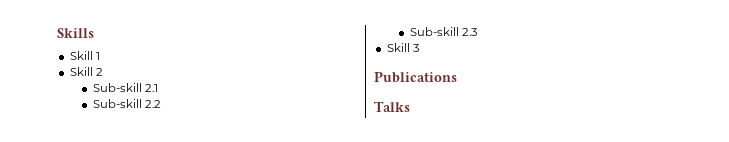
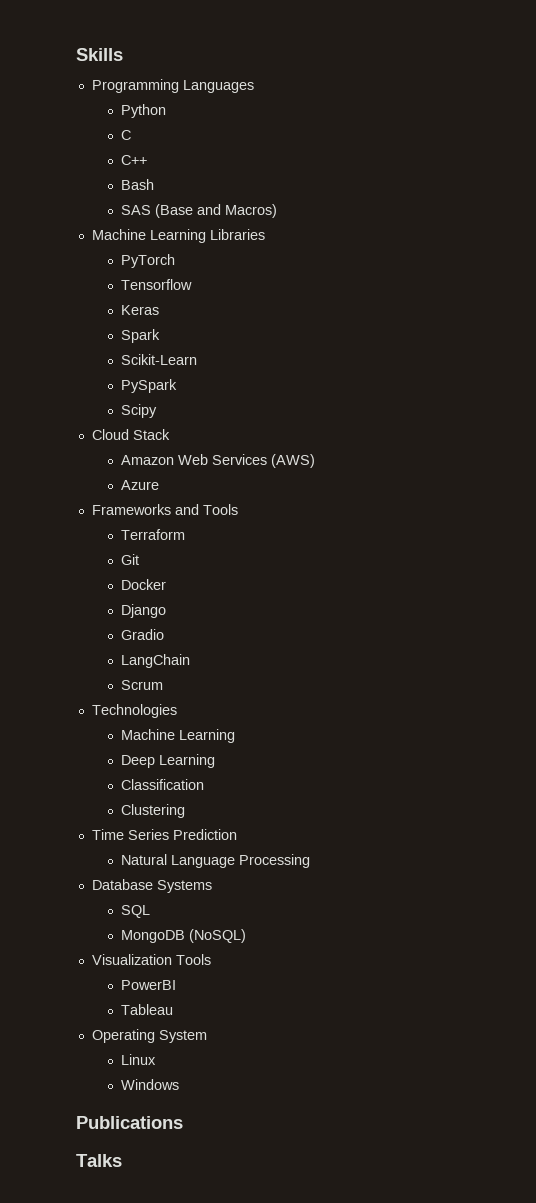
[69,51,100,60] [69,67,103,76] [92,83,158,92] [92,99,161,108] [409,27,477,36] [386,43,419,52] Skill 1 // Skill 2 // Sub-skill 2.1 // Sub-skill 2.2 // Sub-skill 2.3 // Skill 3 -> [91,79,254,93] [120,104,166,118] [120,130,131,140] [120,155,147,165] [120,179,154,190] [120,204,277,218] [91,229,265,243] [120,254,175,268] [120,279,192,290] [120,305,159,315] [120,329,160,343] [120,354,197,365] [120,379,177,393] [120,404,157,418] [91,429,170,440] [120,454,315,468] [120,480,159,490] [91,504,238,515] [120,529,185,540] [120,554,139,565] [120,579,166,590] [120,604,166,618] [120,629,164,640] [120,654,190,668] [120,680,163,690] [91,704,177,718] [120,729,235,743] [120,754,215,768] [120,779,204,790] [120,804,185,818] [91,829,237,840] [120,854,310,868] [91,879,212,893] [120,905,150,918] [120,929,246,943] [91,954,211,965] [120,980,176,990] [120,1004,173,1015] [91,1029,207,1043] [120,1054,156,1065] [120,1079,179,1090] Programming Languages // Python // C // C++ // Bash // SAS (Base and Macros) // Machine Learning Libraries // PyTorch // Tensorflow // Keras // Spark // Scikit-Learn // PySpark // Scipy // Cloud Stack // Amazon Web Services (AWS) // Azure // Frameworks and Tools // Terraform // Git // Docker // Django // Gradio // LangChain // Scrum // Technologies // Machine Learning // Deep Learning // Classification // Clustering // Time Series Prediction // Natural Language Processing // Database Systems // SQL // MongoDB (NoSQL) // Visualization Tools // PowerBI // Tableau // Operating System // Linux // Windows

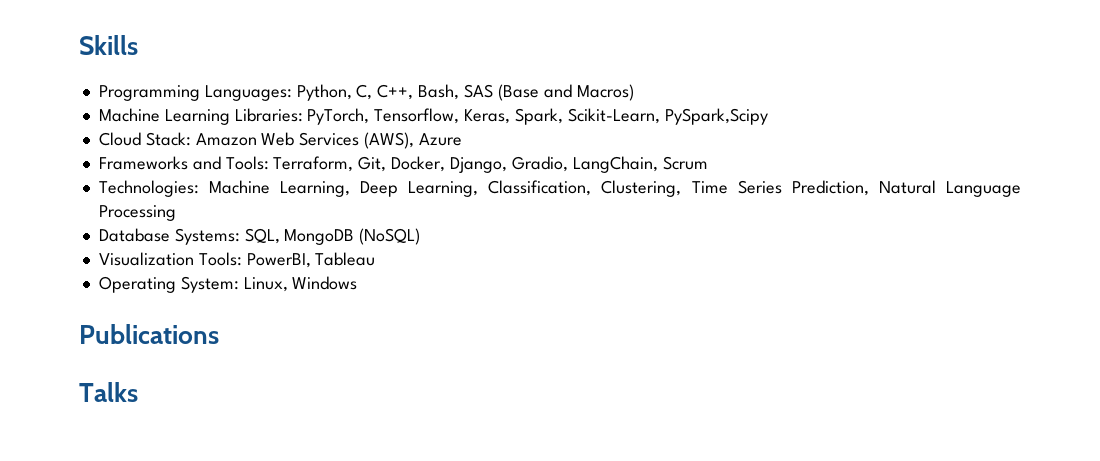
[182,80,254,93] [120,104,166,118] [120,130,131,140] [120,155,147,165] [120,179,154,190] Languages // Python // C // C++ // Bash // -> [204,84,460,101] Languages: Python, C, C++, Bash,
[209,229,265,240] [120,254,175,268] [120,279,192,290] [120,305,159,315] [120,329,160,343] [120,354,197,365] [120,379,177,393] [120,404,157,418] Libraries // PyTorch // Tensorflow // Keras // Spark // Scikit-Learn // PySpark // Scipy -> [234,108,768,125] Libraries: PyTorch, Tensorflow, Keras, Spark, Scikit-Learn, PySpark,Scipy
[132,429,170,440] Stack // -> [145,132,191,146] Stack:
[270,454,315,468] (AWS) // -> [364,132,415,149] (AWS),
[202,504,238,515] [120,529,185,540] [120,554,139,565] [120,579,166,590] [120,604,166,618] [120,629,164,640] [120,654,190,668] [120,680,163,690] [91,704,177,718] [120,729,235,743] [120,754,215,768] [120,779,204,790] [120,804,185,818] Tools // Terraform // Git // Docker // Django // Gradio // LangChain // Scrum // Technologies // Machine Learning // Deep Learning // Classification // Clustering // -> [225,156,708,173] [98,180,682,197] Tools: Terraform, Git, Docker, Django, Gradio, LangChain, Scrum // Technologies: Machine Learning, Deep Learning, Classification, Clustering,
[172,829,237,840] Prediction // -> [791,180,869,196] Prediction,
[156,880,212,893] [120,905,150,918] Systems // SQL // -> [174,228,280,245] Systems: SQL,
[175,954,211,965] [120,980,176,990] Tools // PowerBI // -> [198,252,311,268] Tools: PowerBI,
[158,1030,207,1043] [120,1054,156,1065] System // Linux // -> [180,276,288,293] System: Linux,

